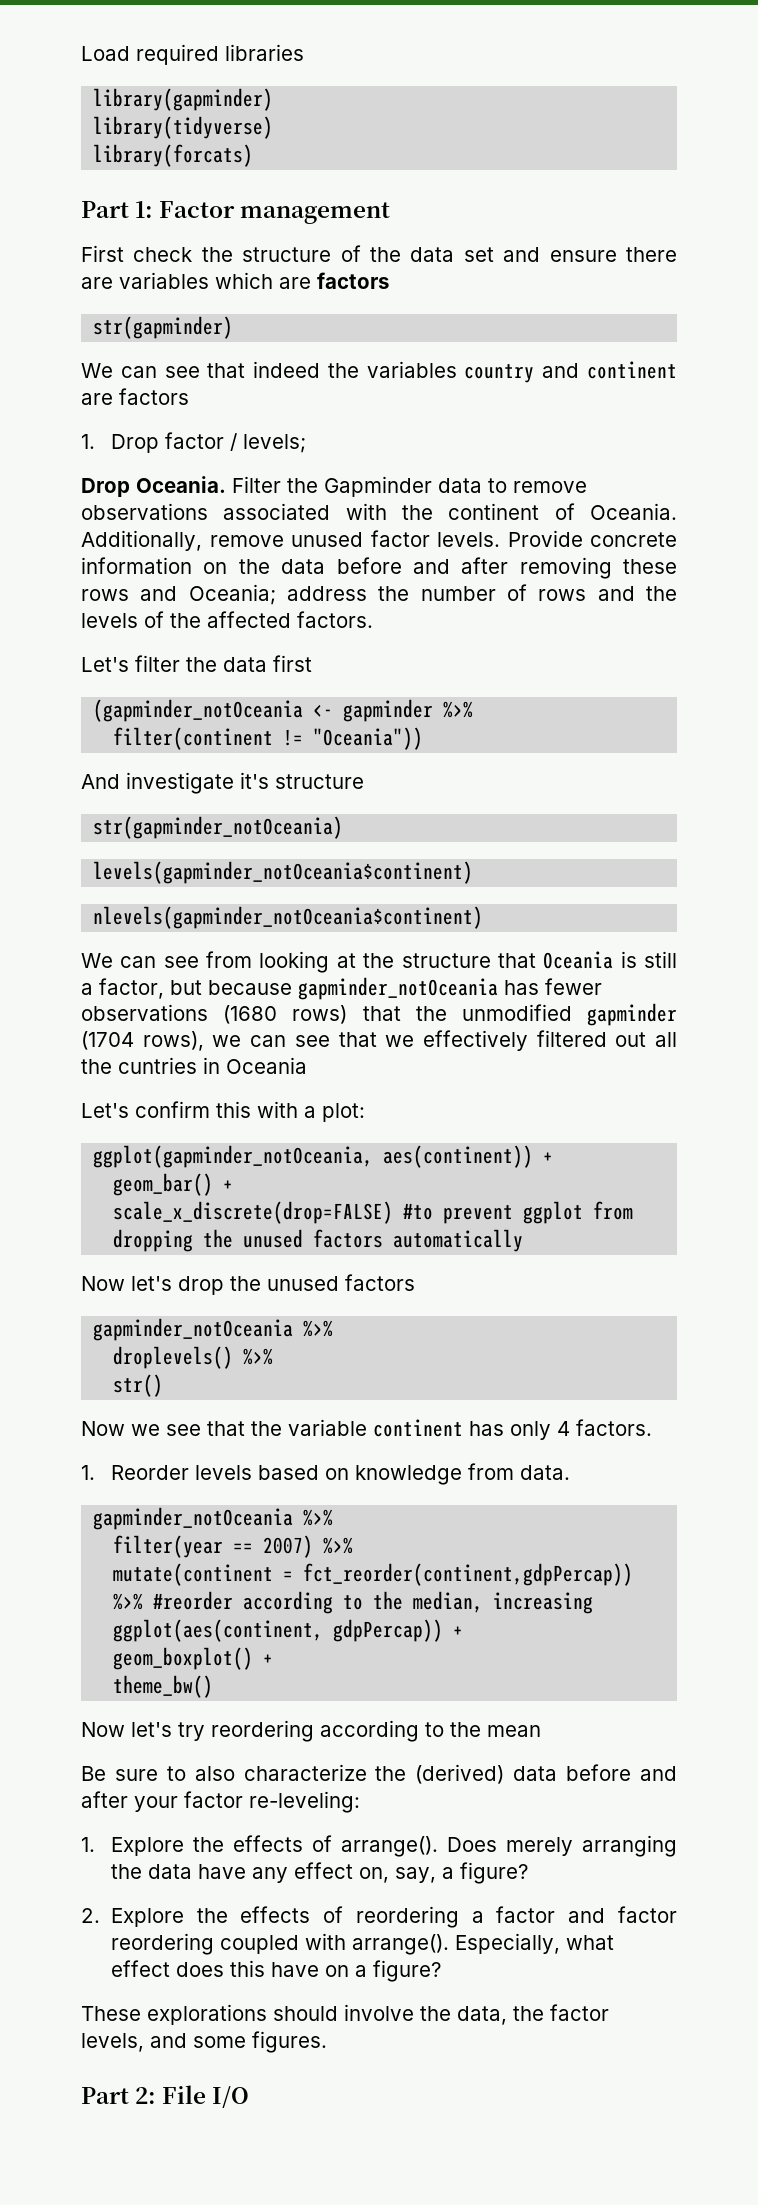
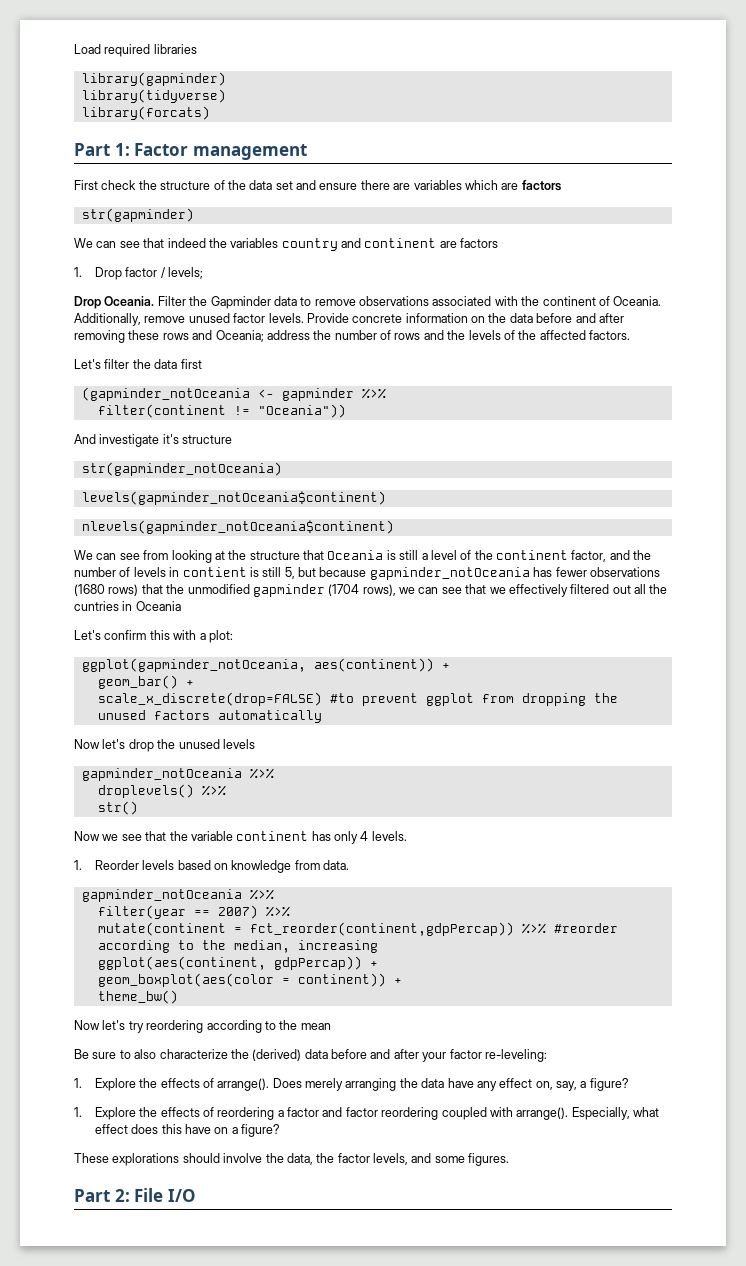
[99,978,164,999] factor, -> [430,550,652,562] [74,567,295,579] level of the continent factor, and the number of levels in contient is still 5,
[345,1274,415,1291] factors -> [222,739,255,749] levels
[576,1419,652,1436] factors. -> [371,831,407,841] levels.
[113,1647,254,1670] geom_boxplot() -> [97,973,386,987] geom_boxplot(aes(color = continent))
[81,1908,100,1923] 2. -> [74,1107,82,1117] 1.

